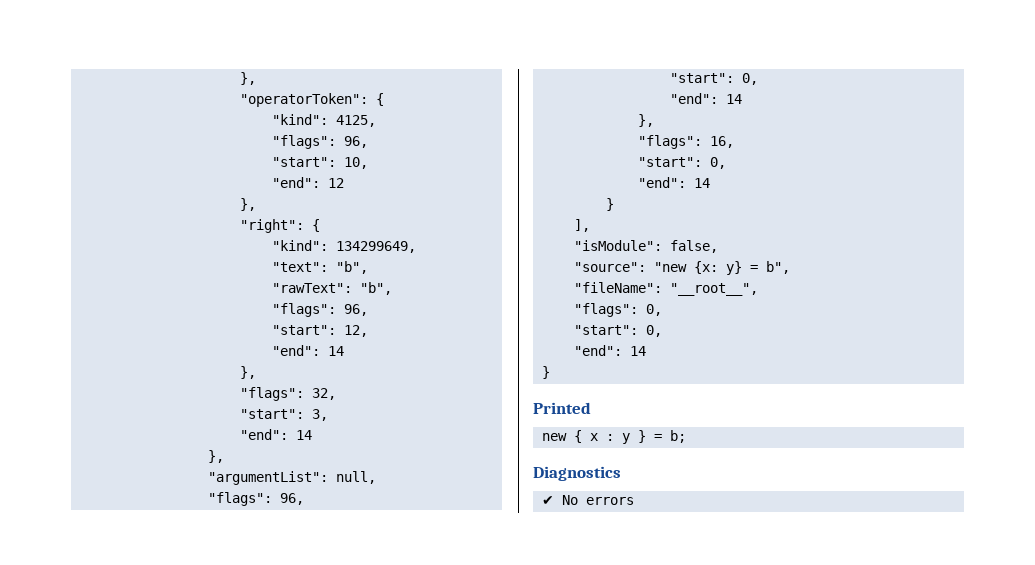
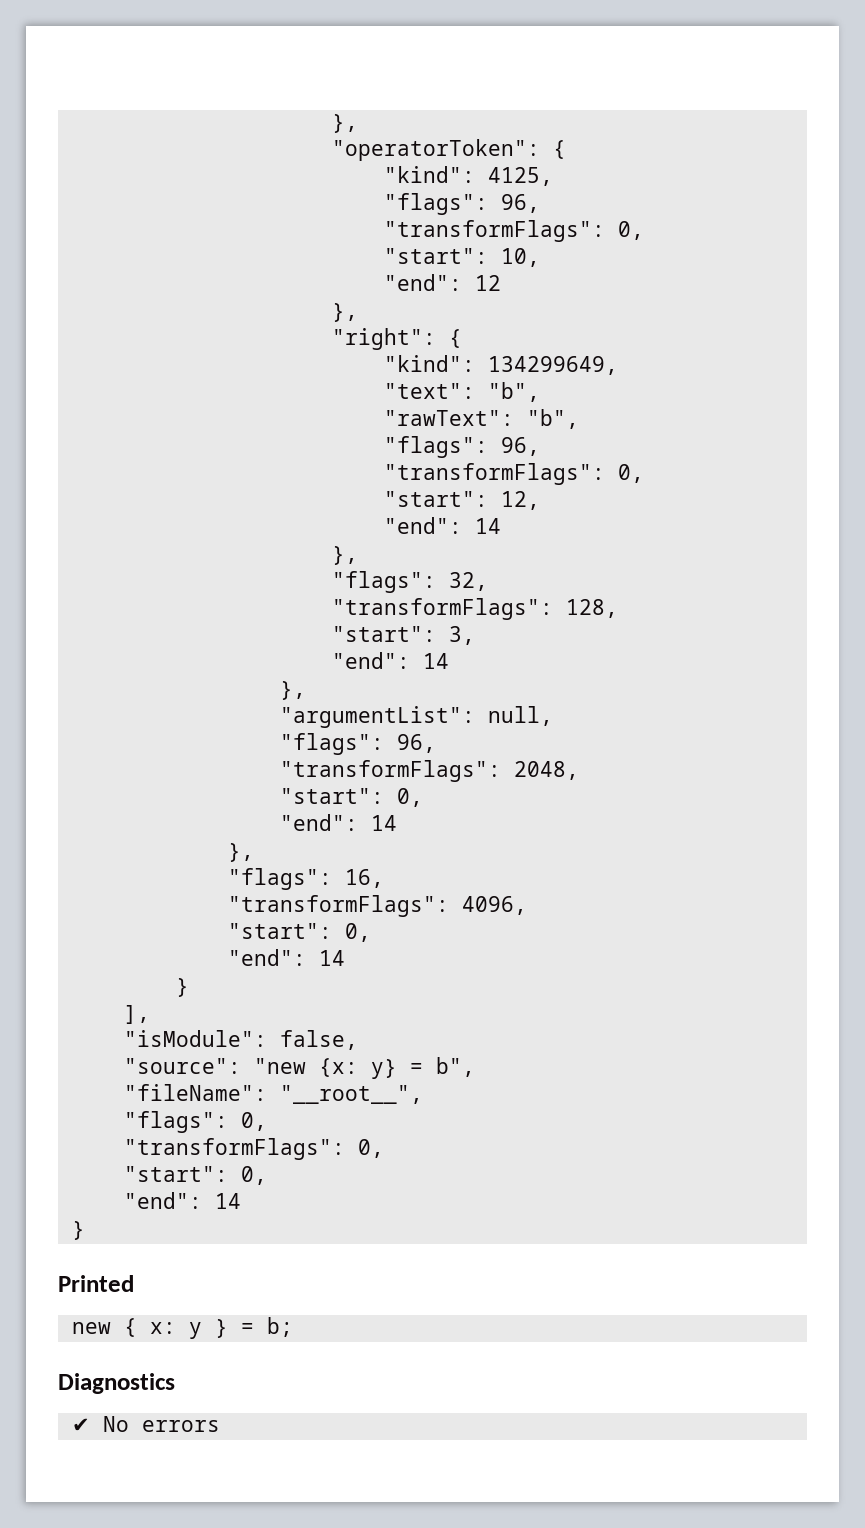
(368, 142) none -> [383,220,644,242] // "transformFlags": 0,
(368, 310) none -> [383,463,644,485] // "transformFlags": 0,
(336, 394) none -> [331,598,618,620] // "transformFlags": 128,
(304, 499) none -> [279,760,579,782] // "transformFlags": 2048,
(734, 142) none -> [227,895,527,917] // "transformFlags": 4096,
(662, 310) none -> [123,1138,384,1160] // "transformFlags": 0,
[589,433,614,441] x : -> [149,1322,176,1334] x:

